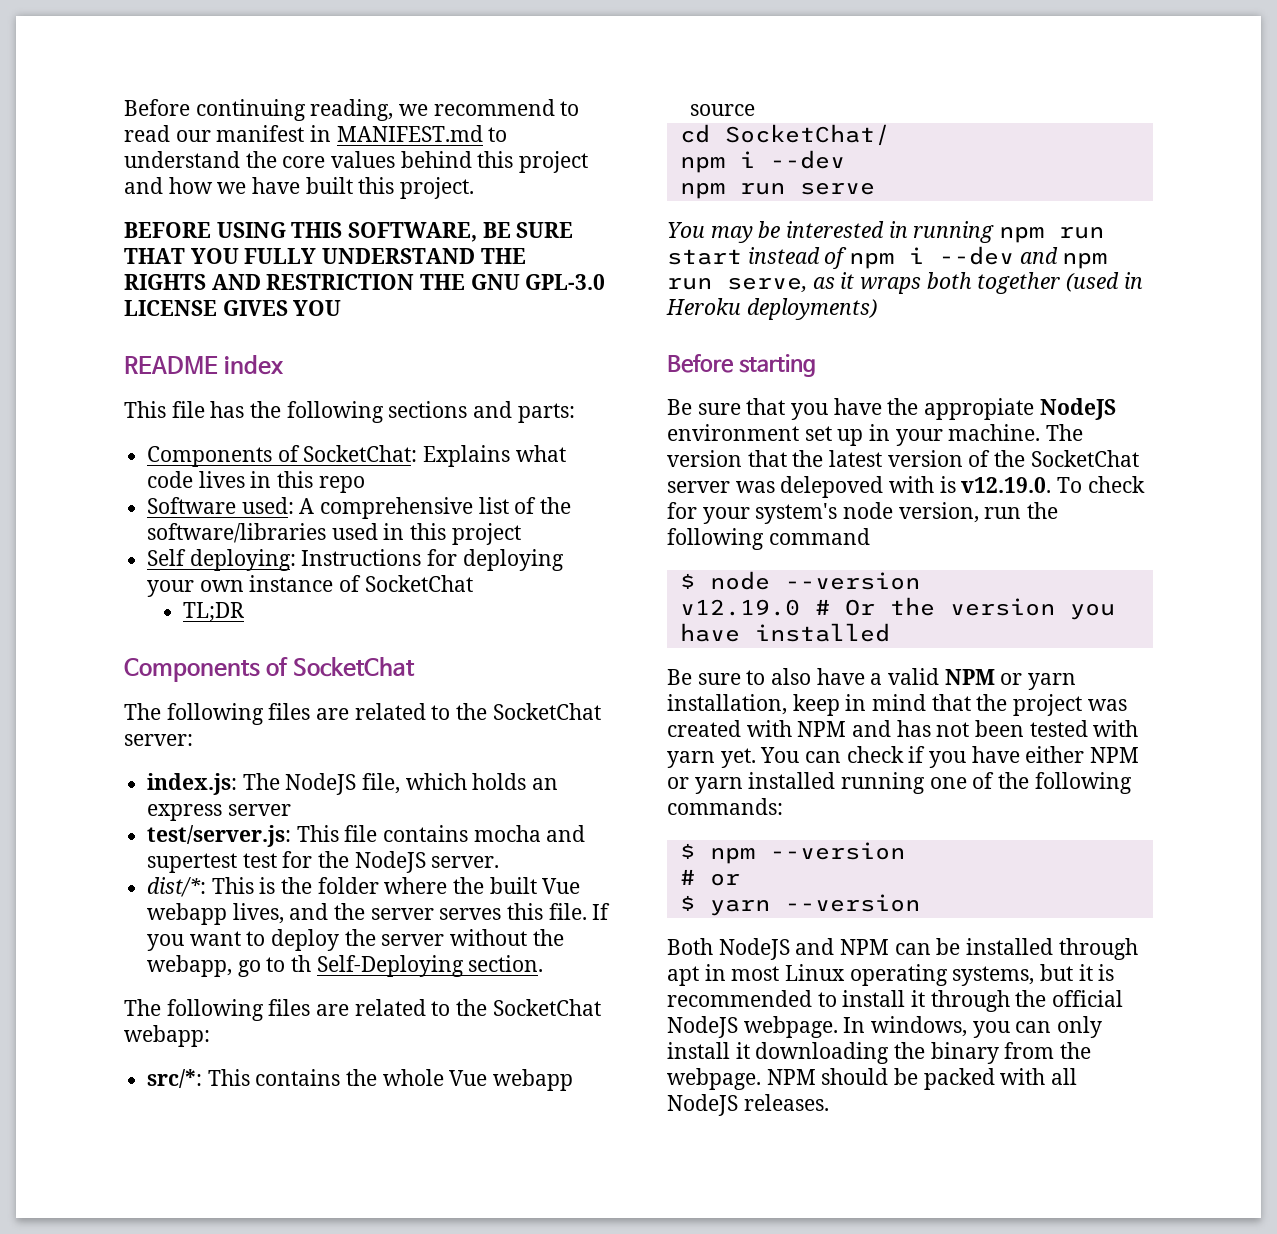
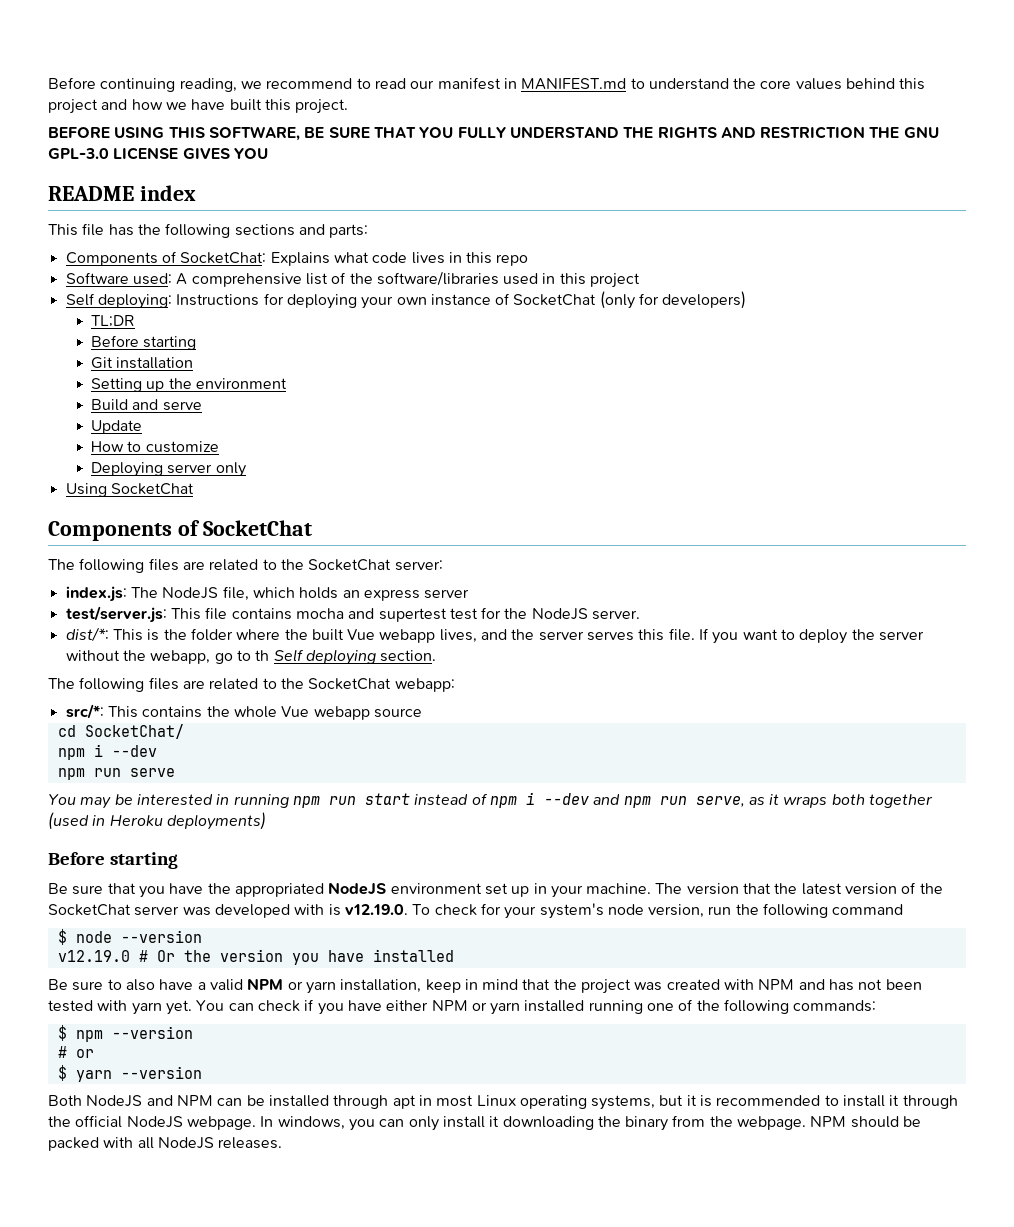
[182,602,244,622] // TL;DR -> [599,291,747,309] [91,315,136,327] [91,335,197,350] [91,357,194,369] [91,378,288,392] [91,399,202,411] [91,420,143,434] [91,441,219,453] [91,462,246,477] [65,483,194,497] (only for developers) // TL;DR // Before starting // Git installation // Setting up the environment // Build and serve // Update // How to customize // Deploying server only // Using SocketChat
[316,955,464,977] Self-Deploying -> [273,649,376,665] Self deploying
[924,398,1035,420] appropiate -> [234,883,324,897] appropriated
[780,476,884,498] delepoved -> [214,904,290,918] developed

